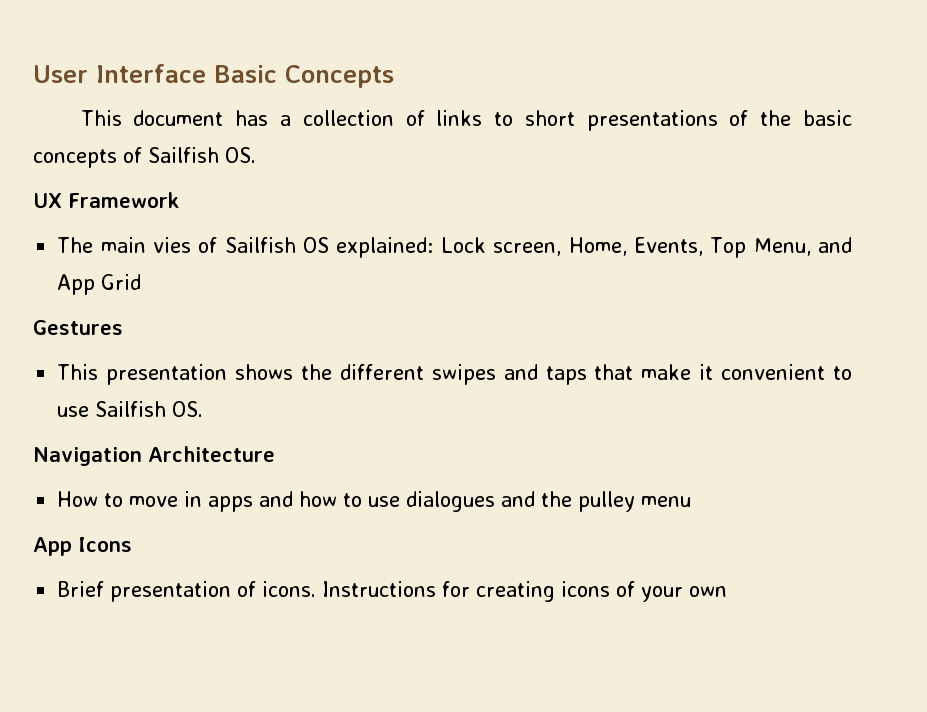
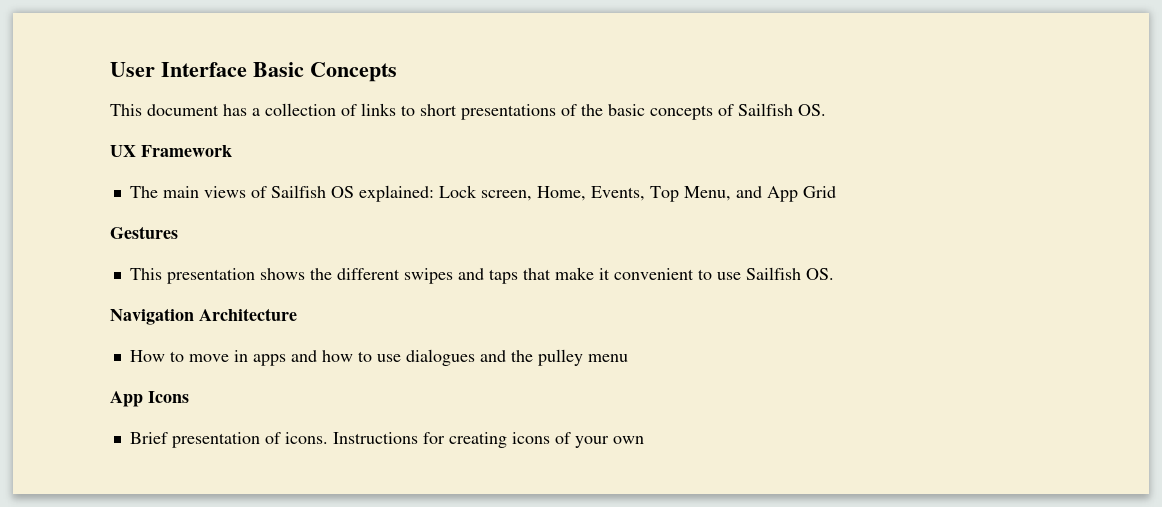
[152,237,191,253] vies -> [203,186,246,198] views

